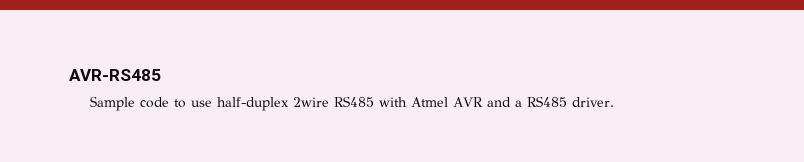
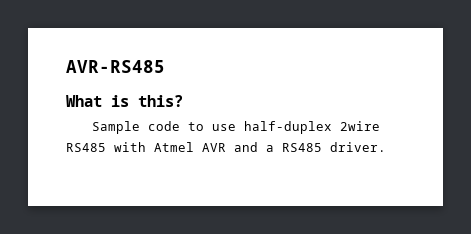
(161, 75) none -> [66,95,183,107] // What is this?

